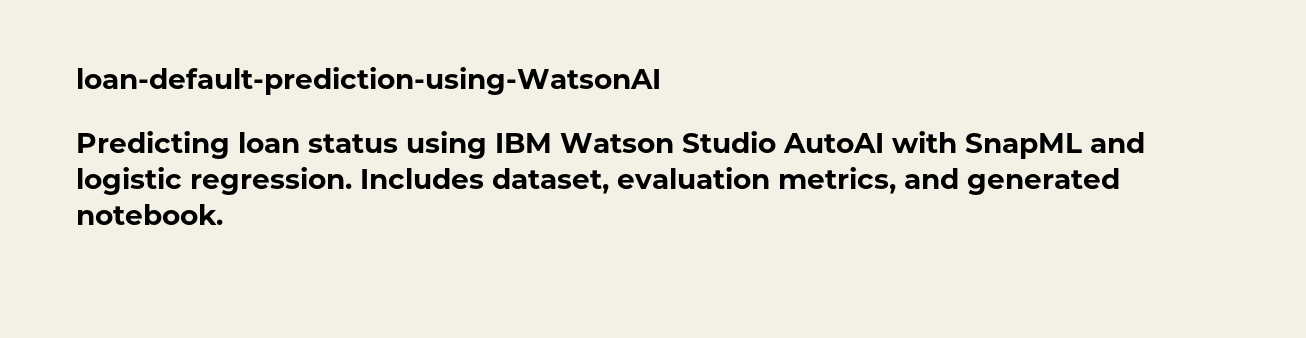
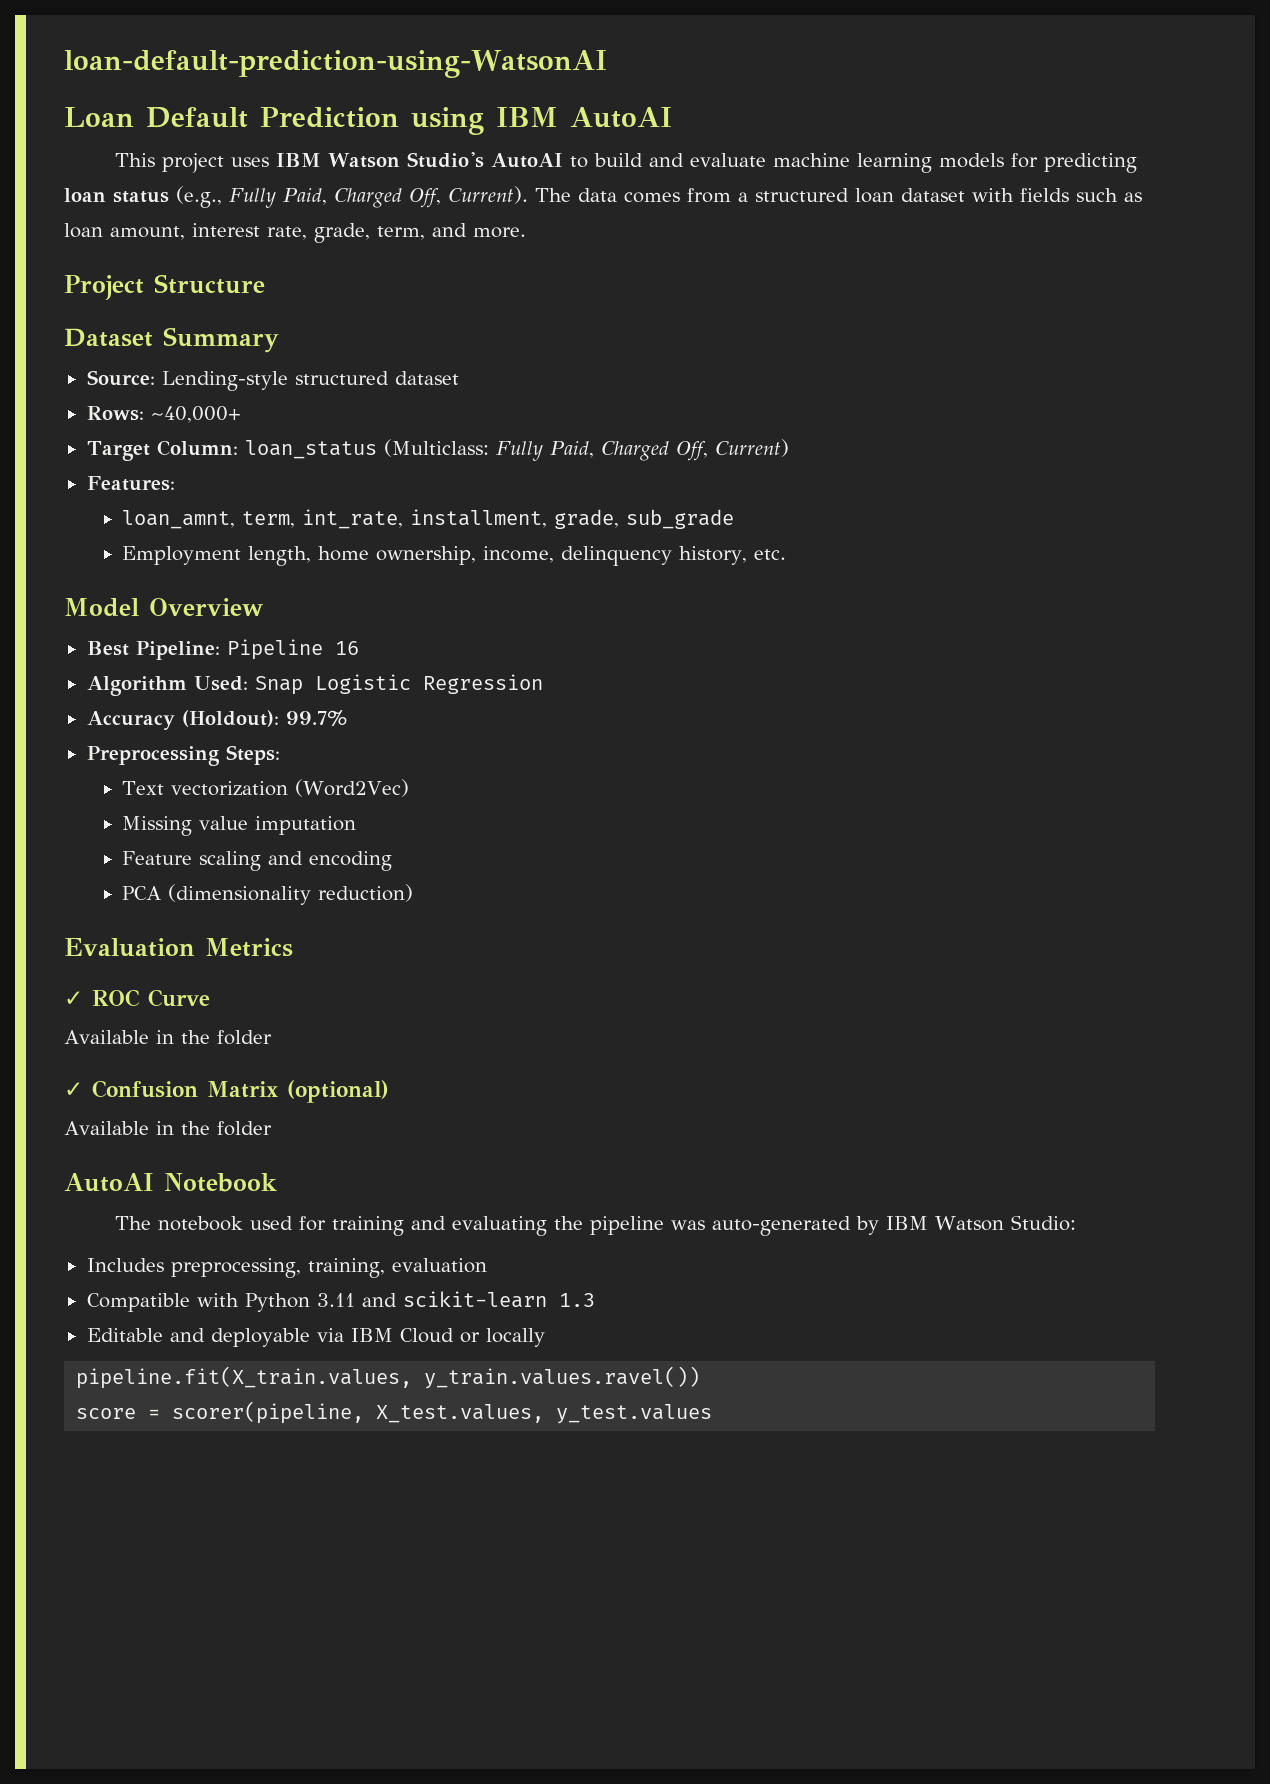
[76,131,1145,159] [76,167,1120,195] [76,204,223,225] Predicting loan status using IBM Watson Studio AutoAI with SnapML and logistic regression. Includes dataset, evaluation metrics, and generated notebook. -> [64,107,672,135] [114,152,1137,173] [64,186,1142,208] [64,223,526,243] [64,274,265,300] [64,327,279,353] [86,370,459,391] [86,406,241,423] [86,439,789,461] [86,476,175,491] [122,509,735,529] [122,546,787,566] [64,598,263,617] [86,639,359,660] [86,674,543,696] [86,710,347,730] [86,745,280,766] [122,779,410,797] [122,816,357,836] [122,851,393,871] [122,884,414,905] [64,938,293,957] [64,989,210,1007] [64,1030,272,1045] [64,1080,389,1103] [64,1121,272,1136] [64,1173,277,1192] [114,1215,1076,1236] [86,1258,487,1278] [86,1291,595,1312] [86,1328,545,1347] [76,1366,701,1389] [76,1401,713,1424] Loan Default Prediction using IBM AutoAI // This project uses IBM Watson Studio's AutoAI to build and evaluate machine learning models for predicting loan status (e.g., Fully Paid, Charged Off, Current). The data comes from a structured loan dataset with fields such as loan amount, interest rate, grade, term, and more. // Project Structure // Dataset Summary // Source: Lending-style structured dataset // Rows: ~40,000+ // Target Column: loan_status (Multiclass: Fully Paid, Charged Off, Current) // Features: // loan_amnt, term, int_rate, installment, grade, sub_grade // Employment length, home ownership, income, delinquency history, etc. // Model Overview // Best Pipeline: Pipeline 16 // Algorithm Used: Snap Logistic Regression // Accuracy (Holdout): 99.7% // Preprocessing Steps: // Text vectorization (Word2Vec) // Missing value imputation // Feature scaling and encoding // PCA (dimensionality reduction) // Evaluation Metrics // ✓ ROC Curve // Available in the folder // ✓ Confusion Matrix (optional) // Available in the folder // AutoAI Notebook // The notebook used for training and evaluating the pipeline was auto-generated by IBM Watson Studio: // Includes preprocessing, training, evaluation // Compatible with Python 3.11 and scikit-learn 1.3 // Editable and deployable via IBM Cloud or locally // pipeline.fit(X_train.values, y_train.values.ravel()) // score = scorer(pipeline, X_test.values, y_test.values

